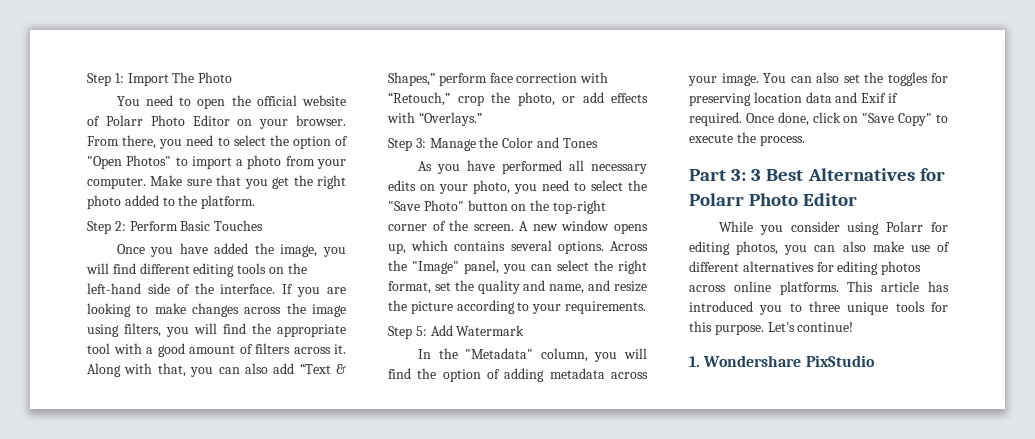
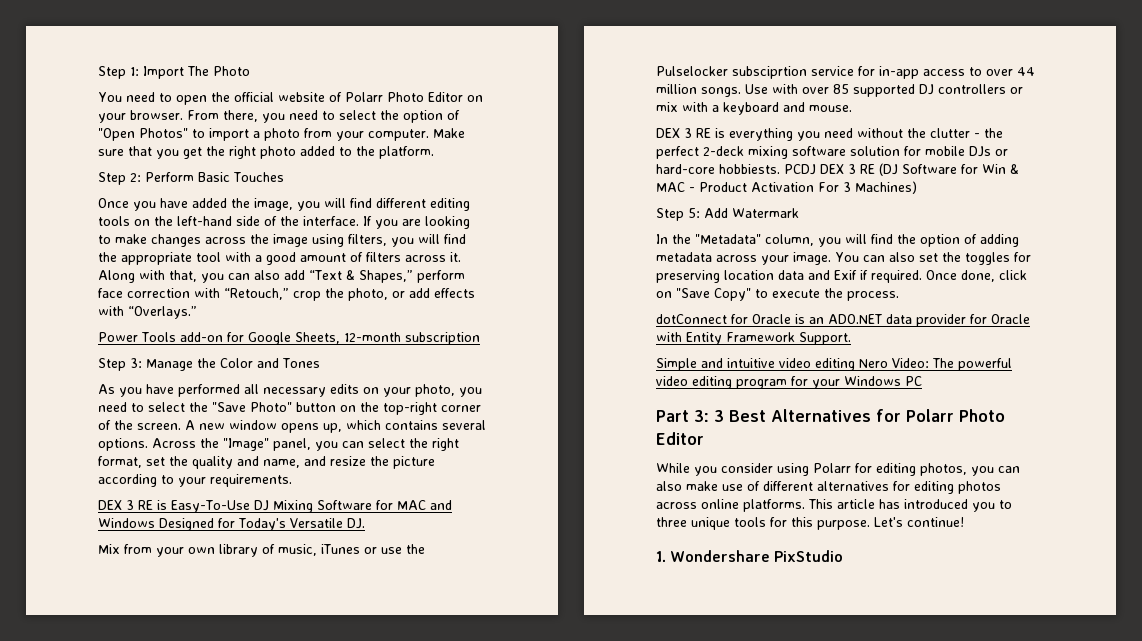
(482, 119) none -> [98,332,480,345] // Power Tools add-on for Google Sheets, 12-month subscription
(646, 307) none -> [98,500,452,513] [98,518,365,531] [98,544,425,557] [656,66,1035,79] [656,84,1023,97] [656,102,852,115] [656,128,1003,141] [656,146,1008,159] [656,163,1019,176] [656,181,917,194] // DEX 3 RE is Easy-To-Use DJ Mixing Software for MAC and Windows Designed for Today's Versatile DJ. // Mix from your own library of music, iTunes or use the Pulselocker subsciprtion service for in-app access to over 44 million songs. Use with over 85 supported DJ controllers or mix with a keyboard and mouse. // DEX 3 RE is everything you need without the clutter - the perfect 2-deck mixing software solution for mobile DJs or hard-core hobbiests. PCDJ DEX 3 RE (DJ Software for Win & MAC - Product Activation For 3 Machines)
(805, 140) none -> [656,314,1030,327] [656,332,851,345] [656,358,1012,371] [656,376,922,389] // dotConnect for Oracle is an ADO.NET data provider for Oracle with Entity Framework Support. // Simple and intuitive video editing Nero Video: The powerful video editing program for your Windows PC

